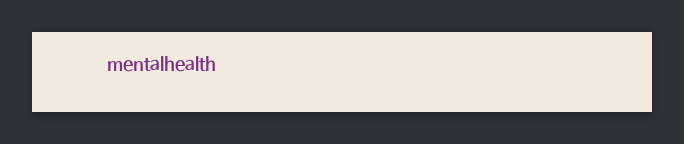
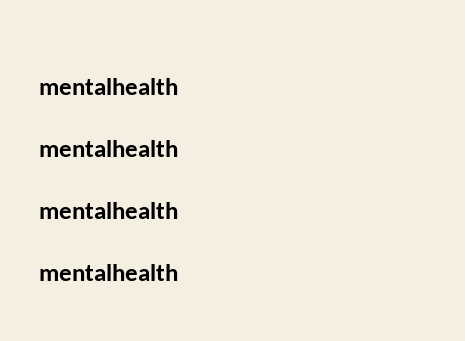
[107,56,216,72] mentalhealth -> [39,78,178,95] [39,140,178,157] [39,202,178,219] [39,264,178,281] mentalhealth // mentalhealth // mentalhealth // mentalhealth

